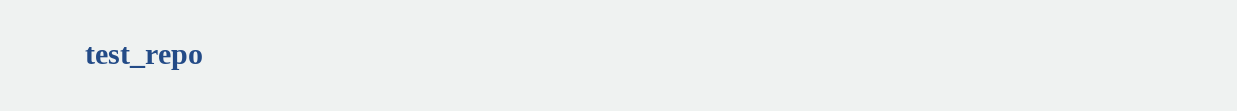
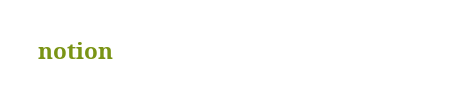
[85,47,203,70] test_repo -> [38,42,113,59] notion

